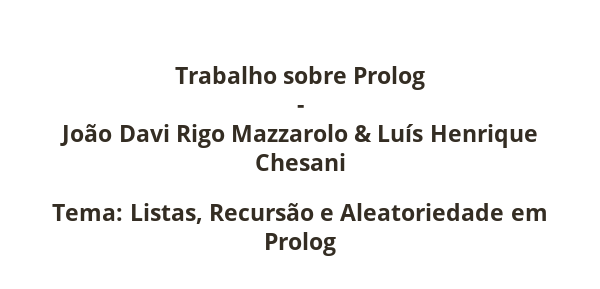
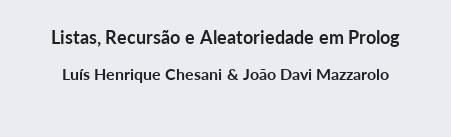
[174,66,426,90] [296,105,304,113] [60,124,538,148] [254,153,346,171] [52,204,124,221] Trabalho sobre Prolog // - // João Davi Rigo Mazzarolo & Luís Henrique Chesani // Tema: -> (50, 38) none
(336, 244) none -> [61,69,390,83] // Luís Henrique Chesani & João Davi Mazzarolo

